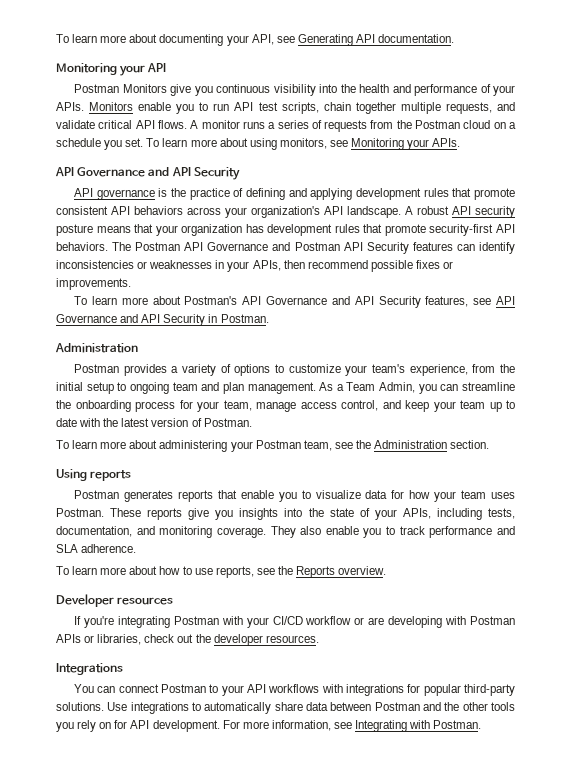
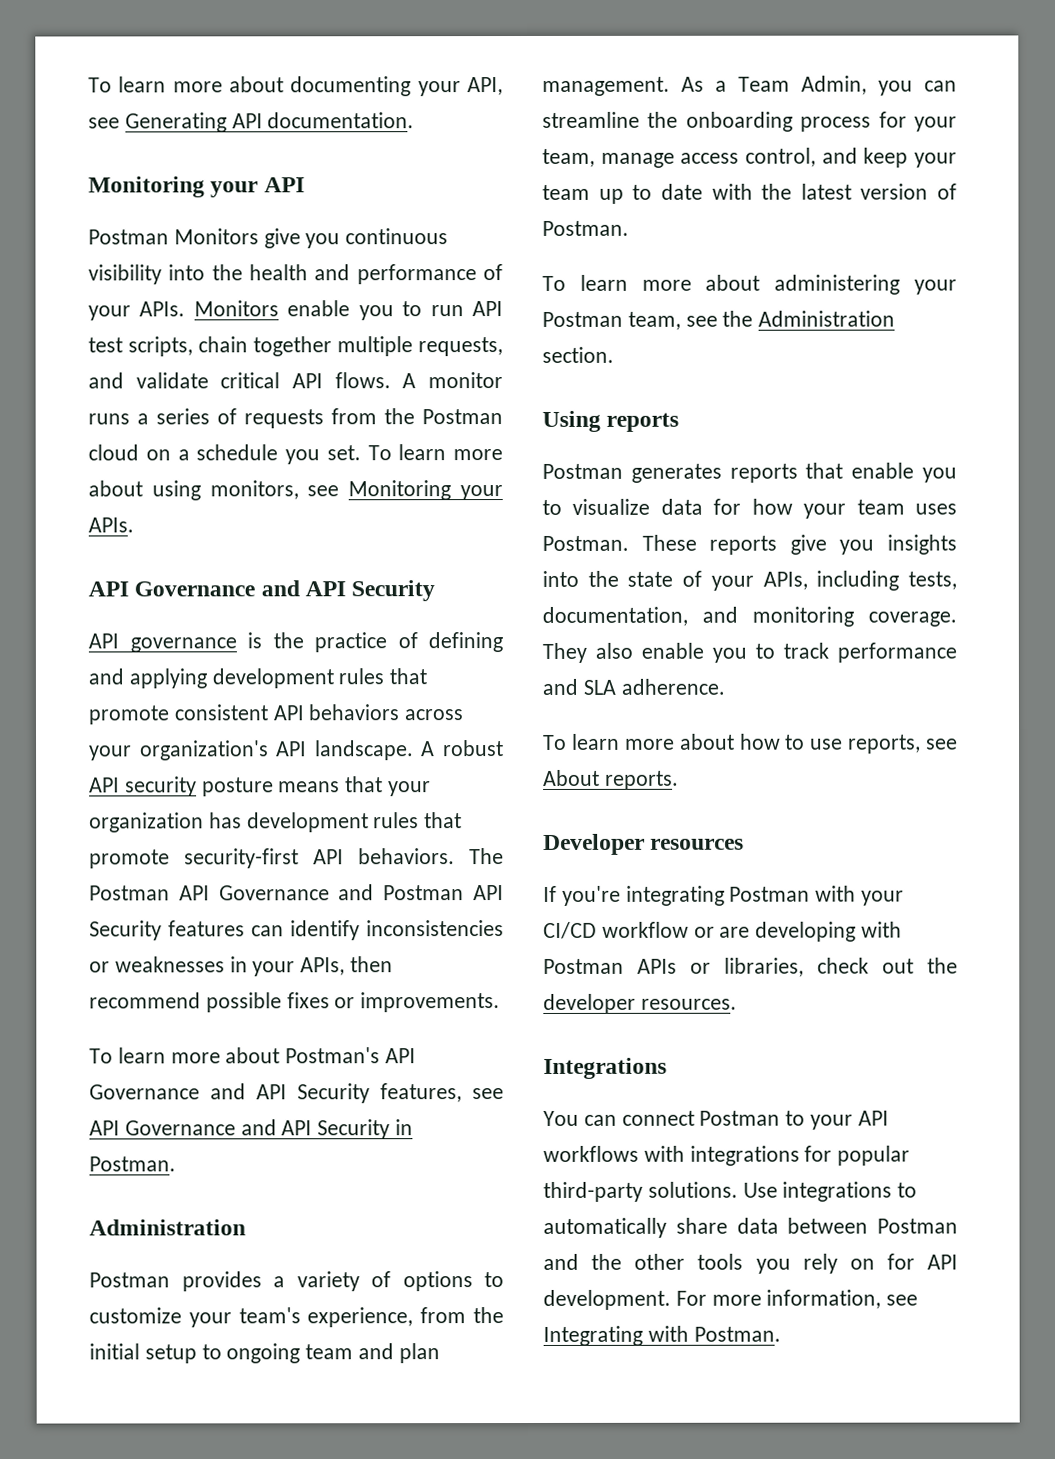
[277,566,387,578] the Reports overview. -> [543,769,679,790] About reports.

